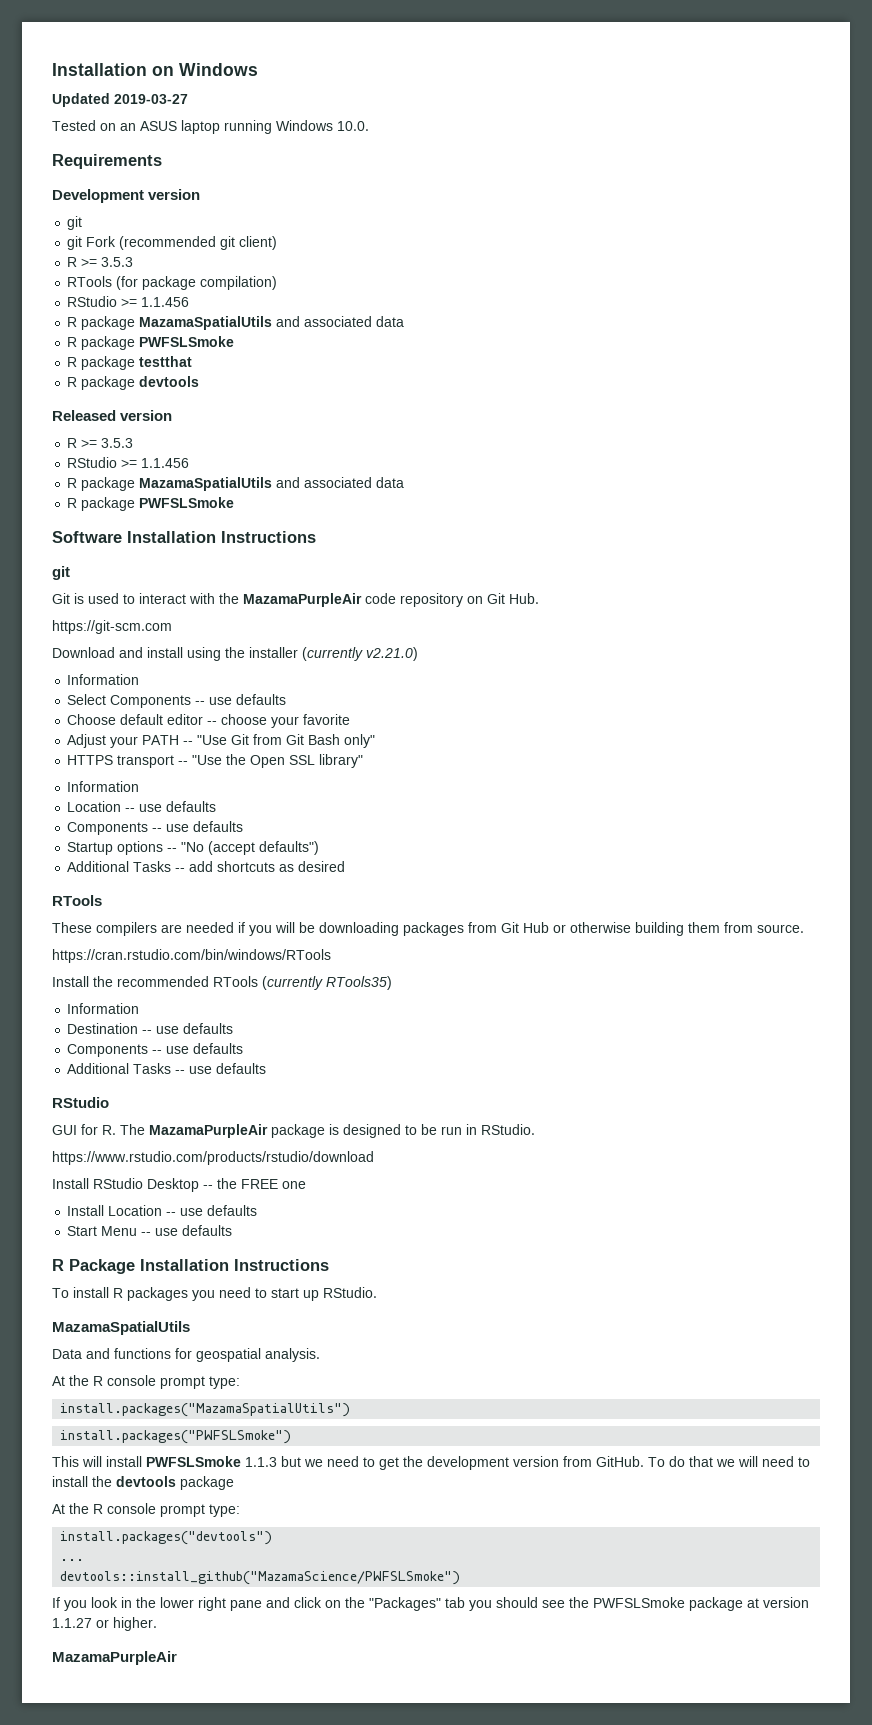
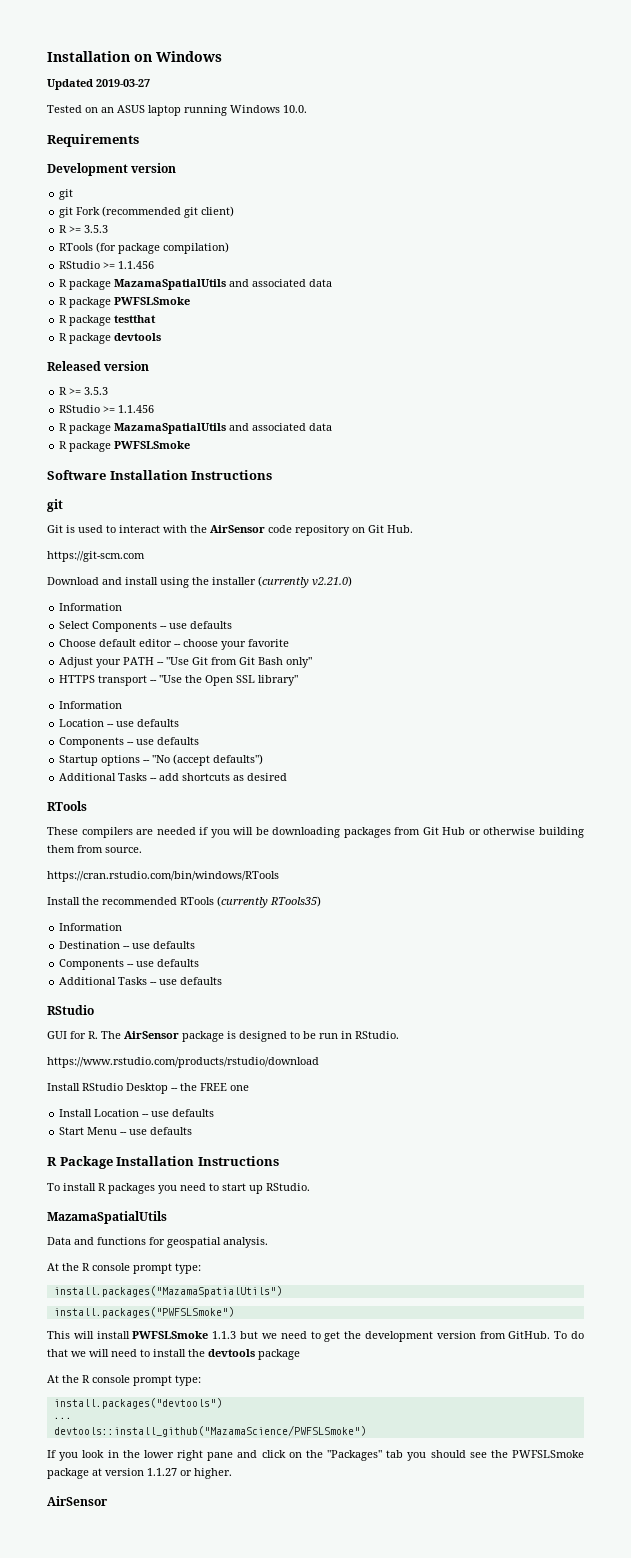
[243,593,362,607] MazamaPurpleAir -> [210,525,265,533] AirSensor
[149,1124,268,1138] MazamaPurpleAir -> [124,1031,179,1039] AirSensor
[52,1651,177,1665] MazamaPurpleAir -> [47,1496,108,1506] AirSensor

